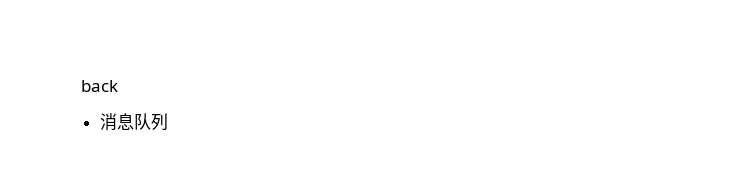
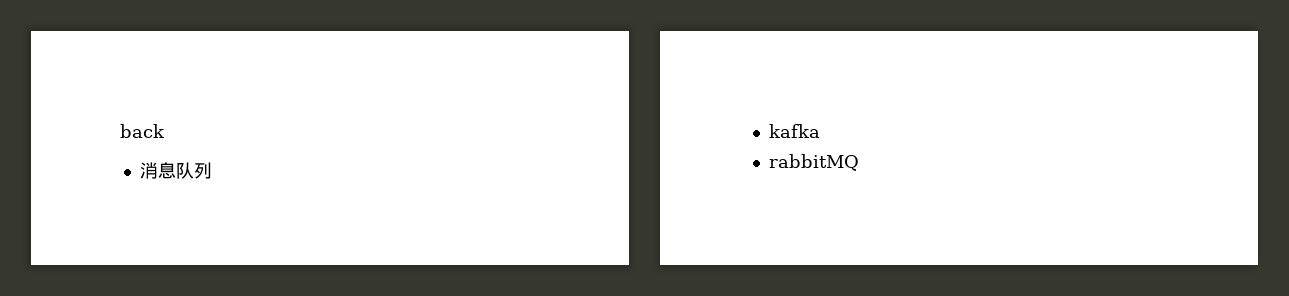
(168, 122) none -> [768,124,820,138] [768,154,859,171] // kafka // rabbitMQ

